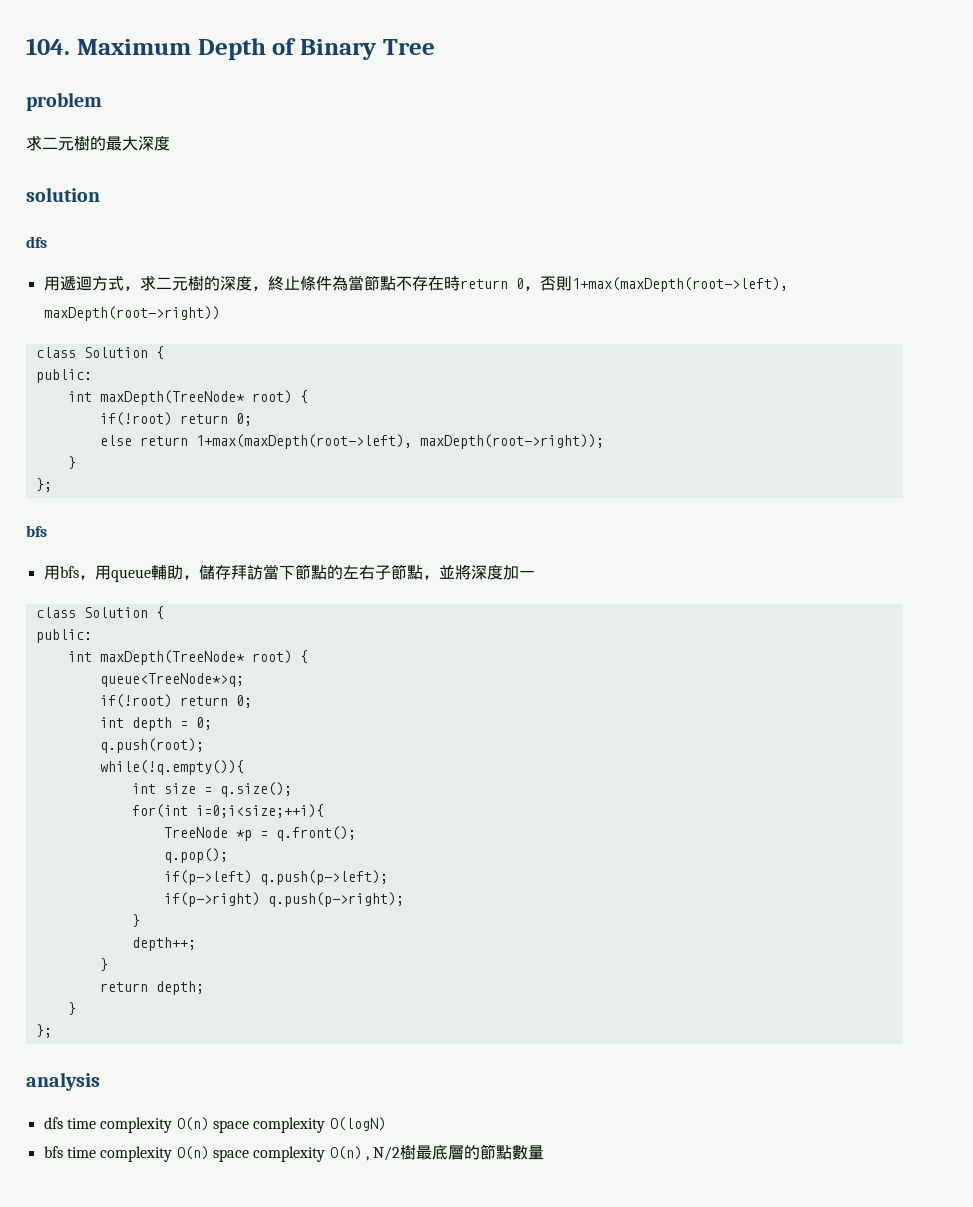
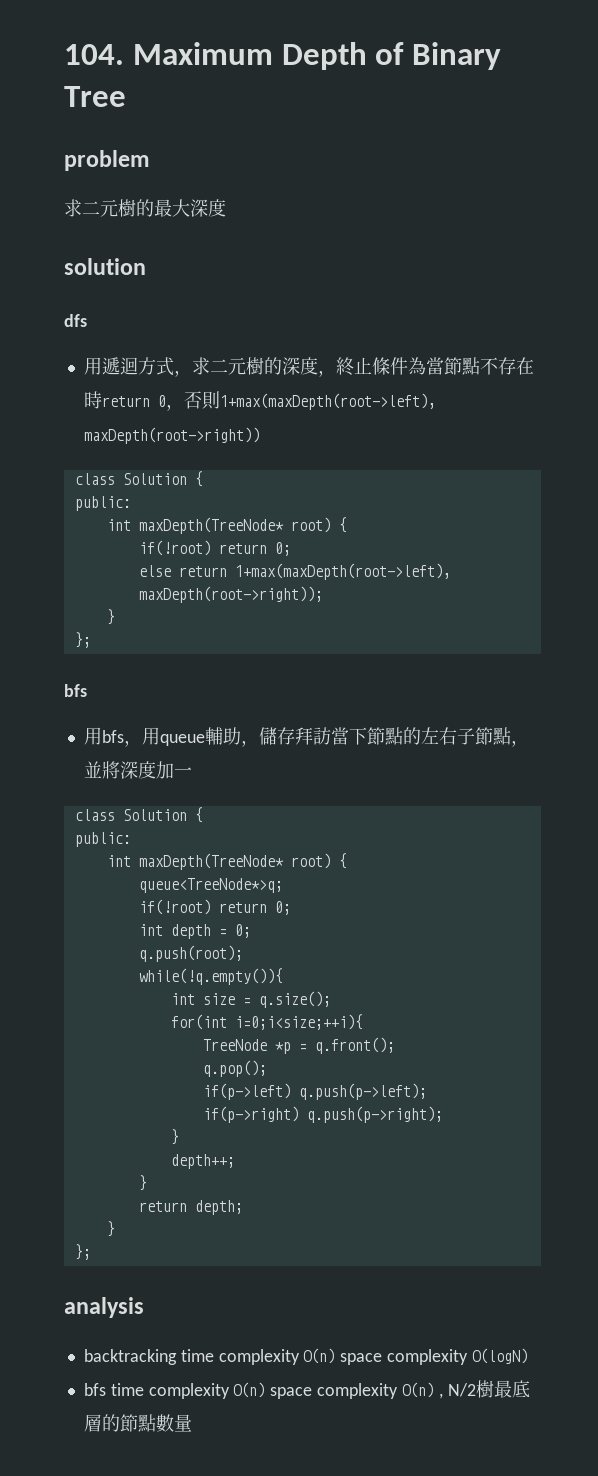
[43,1117,63,1129] dfs -> [83,1349,177,1365] backtracking

